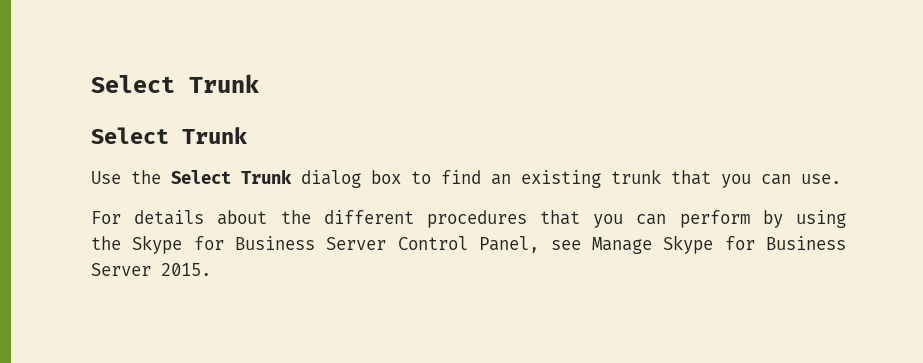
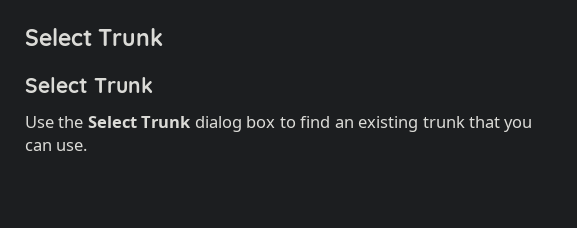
[91,210,846,228] [91,235,847,254] [91,263,211,276] // For details about the different procedures that you can perform by using the Skype for Business Server Control Panel, see Manage Skype for Business Server 2015. -> (88, 146) none

